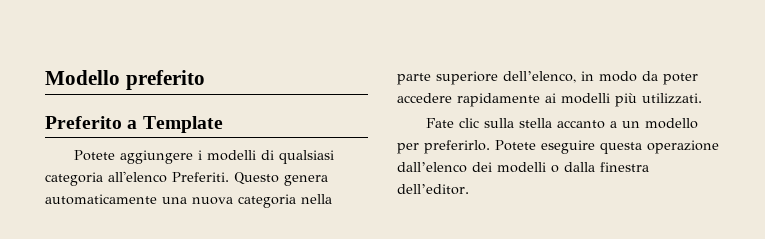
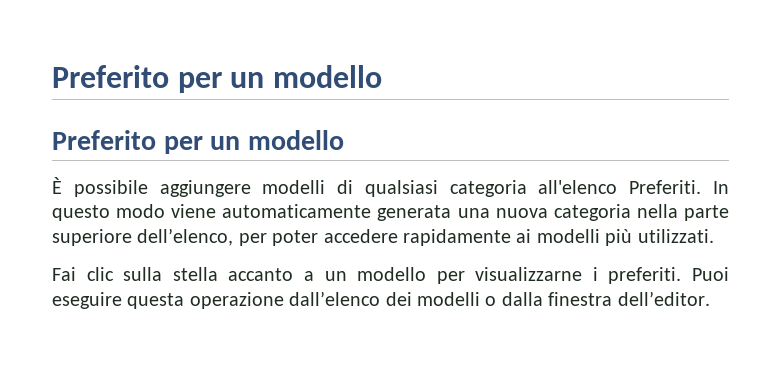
[45,70,205,90] [45,116,223,133] [74,150,203,164] Modello preferito // Preferito a Template // Potete aggiungere i -> [52,65,382,93] [52,130,344,154] [52,177,251,197] Preferito per un modello // Preferito per un modello // È possibile aggiungere
[234,172,328,186] [45,194,157,205] Questo genera automaticamente -> [713,181,729,194] [52,204,452,221] In questo modo viene automaticamente generata
[581,71,658,82] in modo da -> [238,233,267,246] per
[426,118,455,128] Fate -> [52,267,76,281] Fai
[424,140,536,154] preferirlo. Potete -> [475,267,729,284] visualizzarne i preferiti. Puoi

